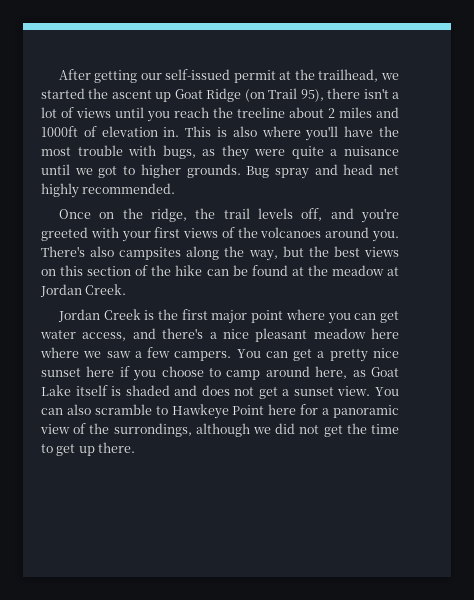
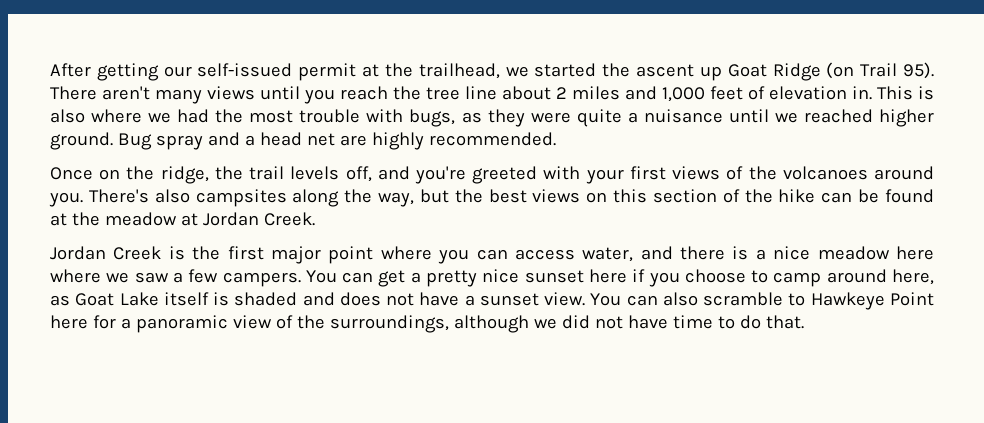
[300,88,399,102] [41,107,74,118] 95), there isn't a lot of -> [903,62,935,79] [50,86,202,104] 95). There aren't many
[237,107,285,118] treeline -> [426,86,497,100] tree line
[41,126,78,137] 1000ft -> [662,86,743,102] 1,000 feet
[305,126,374,141] you'll have -> [148,109,210,123] we had
[98,164,241,178] got to higher grounds. -> [803,109,934,127] [50,132,113,150] reached higher ground.
(338, 169) none -> [244,135,255,146] a
(399, 170) none -> [339,135,367,146] are
[380,311,399,323] [40,328,204,341] get water access, and there's -> [514,246,749,262] access water, and there is
[255,328,308,342] pleasant -> (811, 253) none
[258,387,278,399] get -> [419,292,460,306] have
[113,423,192,437] surrondings, -> [329,315,449,333] surroundings,
[323,423,399,437] [41,442,136,456] get the time to get up there. -> [627,315,804,329] have time to do that.

